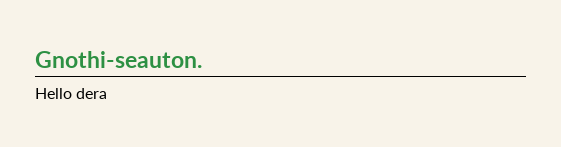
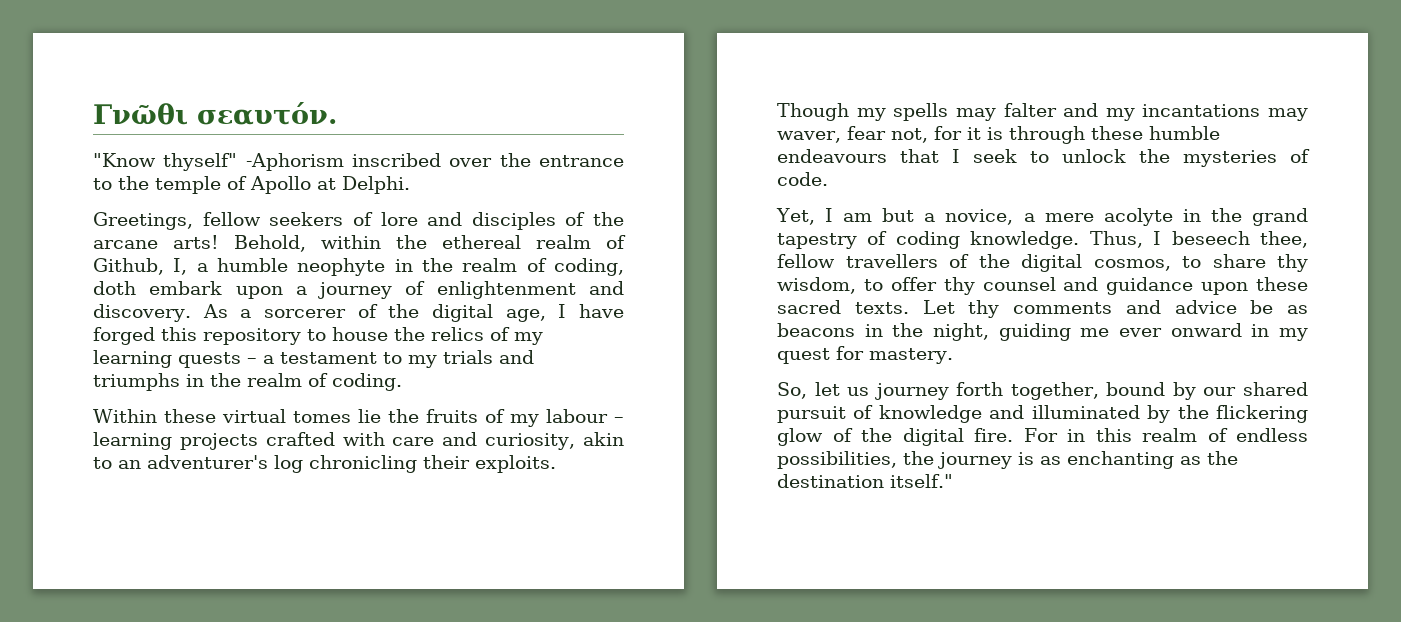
[35,51,202,68] [35,88,108,99] Gnothi-seauton. // Hello dera -> [93,102,337,126] [93,153,624,171] [93,176,410,194] [93,212,624,230] [93,235,626,252] [93,258,624,276] [93,281,624,299] [93,304,625,322] [93,327,543,345] [93,350,534,368] [93,373,402,391] [93,409,624,427] [93,432,625,450] [93,455,556,473] [777,103,1308,121] [777,126,1220,144] [777,149,1310,167] [777,172,828,186] [776,208,1308,226] [777,231,1308,249] [777,254,1308,272] [777,277,1308,295] [777,300,1308,318] [777,323,1308,341] [777,346,953,364] [777,382,1308,400] [777,405,1308,423] [777,428,1308,446] [777,451,1238,469] [777,474,953,488] Γνῶθι σεαυτόν. // "Know thyself" -Aphorism inscribed over the entrance to the temple of Apollo at Delphi. // Greetings, fellow seekers of lore and disciples of the arcane arts! Behold, within the ethereal realm of Github, I, a humble neophyte in the realm of coding, doth embark upon a journey of enlightenment and discovery. As a sorcerer of the digital age, I have forged this repository to house the relics of my learning quests – a testament to my trials and triumphs in the realm of coding. // Within these virtual tomes lie the fruits of my labour – learning projects crafted with care and curiosity, akin to an adventurer's log chronicling their exploits. Though my spells may falter and my incantations may waver, fear not, for it is through these humble endeavours that I seek to unlock the mysteries of code. // Yet, I am but a novice, a mere acolyte in the grand tapestry of coding knowledge. Thus, I beseech thee, fellow travellers of the digital cosmos, to share thy wisdom, to offer thy counsel and guidance upon these sacred texts. Let thy comments and advice be as beacons in the night, guiding me ever onward in my quest for mastery. // So, let us journey forth together, bound by our shared pursuit of knowledge and illuminated by the flickering glow of the digital fire. For in this realm of endless possibilities, the journey is as enchanting as the destination itself."

